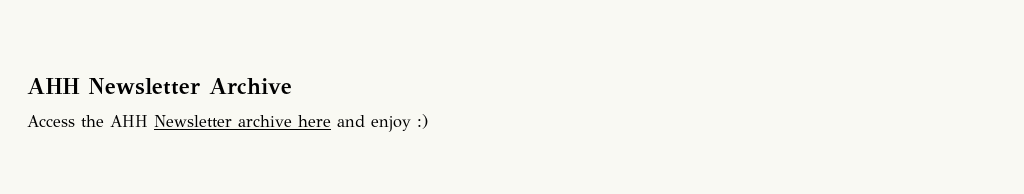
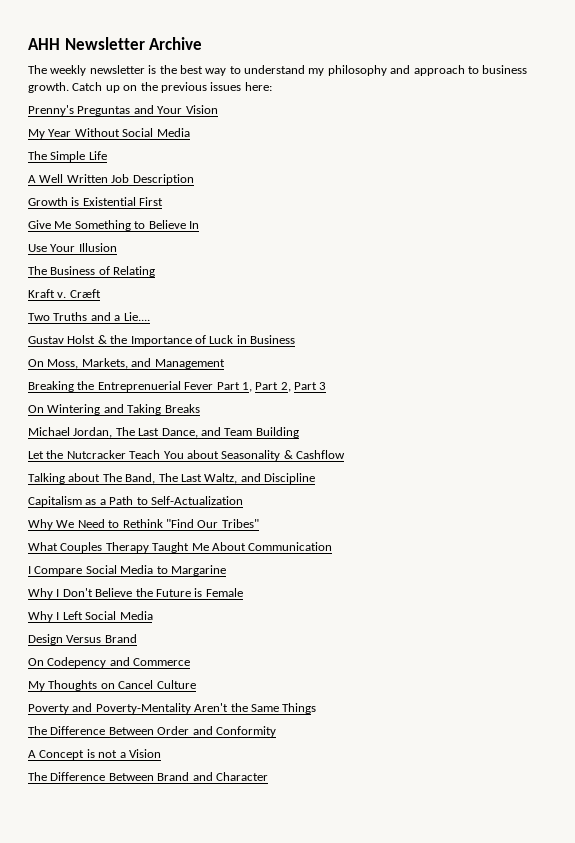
[27,114,428,132] Access the AHH Newsletter archive here and enjoy :) -> [28,65,528,76] [28,82,272,93] [28,105,218,116] [28,128,190,139] [28,151,107,162] [28,174,194,185] [28,197,164,206] [28,220,199,231] [28,243,117,252] [28,266,156,277] [28,289,101,298] [28,312,150,321] [28,335,295,346] [28,358,225,369] [28,381,327,392] [28,404,200,415] [28,427,299,438] [28,450,345,461] [28,473,315,484] [28,496,243,507] [28,519,259,530] [28,542,333,553] [28,565,226,576] [28,588,243,599] [28,611,153,622] [28,634,137,645] [28,657,191,668] [28,680,196,691] [28,703,317,714] [28,726,276,737] [28,749,161,760] [28,772,268,781] The weekly newsletter is the best way to understand my philosophy and approach to business growth. Catch up on the previous issues here: // Prenny's Preguntas and Your Vision // My Year Without Social Media // The Simple Life // A Well Written Job Description // Growth is Existential First // Give Me Something to Believe In // Use Your Illusion // The Business of Relating // Kraft v. Cræft // Two Truths and a Lie.... // Gustav Holst & the Importance of Luck in Business // On Moss, Markets, and Management // Breaking the Entreprenuerial Fever Part 1, Part 2, Part 3 // On Wintering and Taking Breaks // Michael Jordan, The Last Dance, and Team Building // Let the Nutcracker Teach You about Seasonality & Cashflow // Talking about The Band, The Last Waltz, and Discipline // Capitalism as a Path to Self-Actualization // Why We Need to Rethink "Find Our Tribes" // What Couples Therapy Taught Me About Communication // I Compare Social Media to Margarine // Why I Don't Believe the Future is Female // Why I Left Social Media // Design Versus Brand // On Codepency and Commerce // My Thoughts on Cancel Culture // Poverty and Poverty-Mentality Aren't the Same Things // The Difference Between Order and Conformity // A Concept is not a Vision // The Difference Between Brand and Character

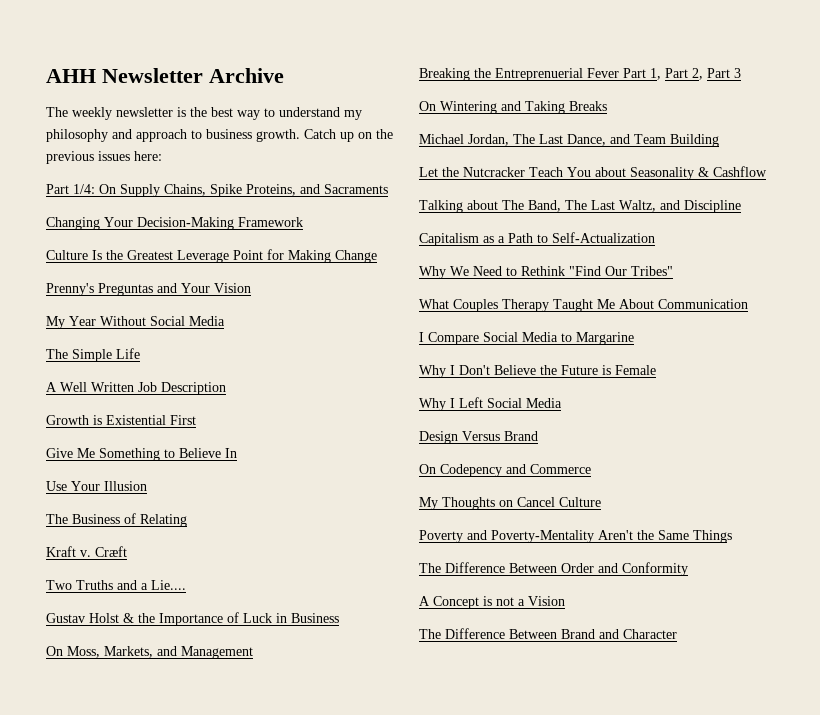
(272, 86) none -> [46,184,388,197] [46,217,303,230] [46,249,377,263] // Part 1/4: On Supply Chains, Spike Proteins, and Sacraments // Changing Your Decision-Making Framework // Culture Is the Greatest Leverage Point for Making Change

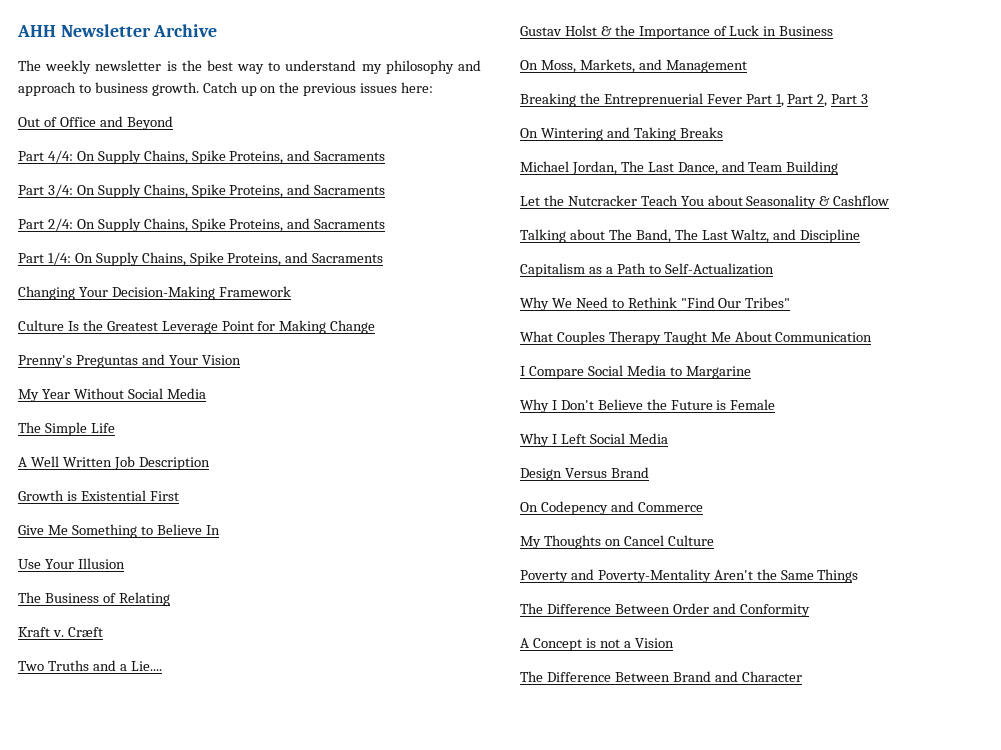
(162, 156) none -> [18,116,173,130] [18,150,386,164] [18,184,386,198] [18,218,386,232] // Out of Office and Beyond // Part 4/4: On Supply Chains, Spike Proteins, and Sacraments // Part 3/4: On Supply Chains, Spike Proteins, and Sacraments // Part 2/4: On Supply Chains, Spike Proteins, and Sacraments

